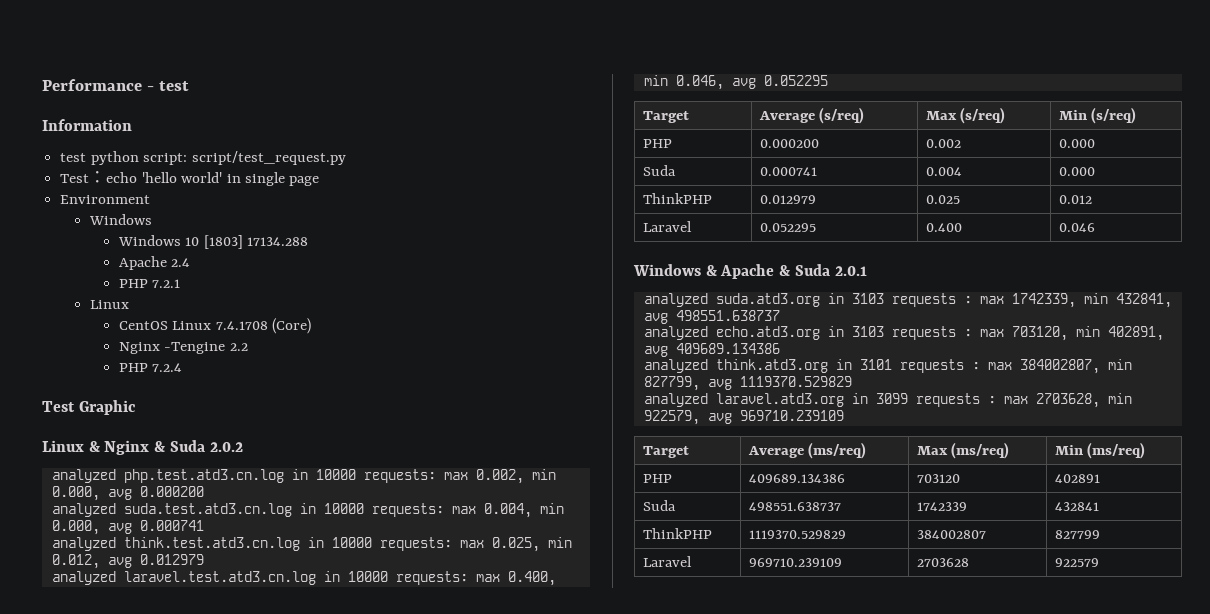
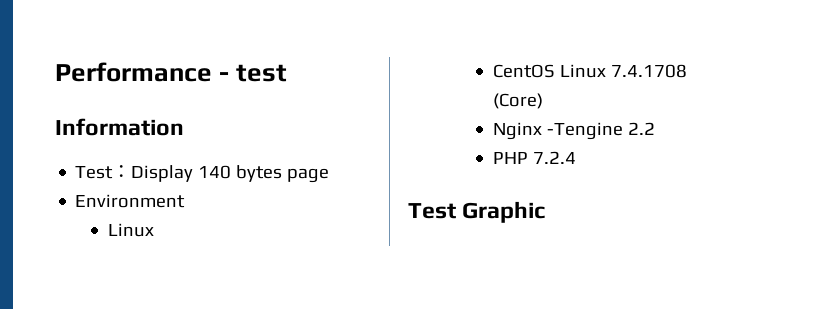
[60,151,346,165] [60,171,320,186] [60,195,151,204] [88,214,152,225] [117,235,309,249] [118,256,191,270] [118,279,181,288] test python script: script/test_request.py // Test：echo 'hello world' in single page // Environment // Windows // Windows 10 [1803] 17134.288 // Apache 2.4 // PHP 7.2.1 -> [75,165,330,183] [75,194,186,208] Test：Display 140 bytes page // Environment
[42,440,243,455] [51,469,556,484] [51,486,204,501] [51,503,564,518] [51,520,204,535] [51,537,572,552] [51,554,204,569] [51,571,556,586] [643,75,828,90] [642,111,689,123] [758,107,864,124] [925,107,1005,124] [1058,107,1136,124] [642,139,672,148] [759,139,819,148] [925,139,961,148] [1058,139,1095,148] [642,165,676,176] [759,167,817,176] [925,167,962,176] [1058,167,1095,176] [642,193,712,204] [759,195,816,204] [925,195,960,204] [1058,195,1092,204] [642,221,692,232] [759,223,816,232] [925,223,962,232] [1058,223,1095,232] [633,264,867,279] [643,293,1172,308] [643,310,780,324] [643,326,1164,341] [643,343,780,357] [643,359,1132,374] [643,376,852,391] [643,393,1132,408] [643,410,844,425] [642,446,689,458] [747,442,866,459] [916,442,1009,459] [1054,442,1145,459] [642,474,672,483] [748,474,845,483] [916,474,960,483] [1054,474,1100,483] [642,500,676,511] [748,502,841,511] [916,502,967,511] [1054,502,1099,511] [642,528,712,539] [748,530,846,539] [916,530,986,539] [1054,530,1100,539] [642,556,692,567] [748,558,842,567] [916,558,969,567] [1054,558,1099,567] // Linux & Nginx & Suda 2.0.2 // analyzed php.test.atd3.cn.log in 10000 requests: max 0.002, min 0.000, avg 0.000200 // analyzed suda.test.atd3.cn.log in 10000 requests: max 0.004, min 0.000, avg 0.000741 // analyzed think.test.atd3.cn.log in 10000 requests: max 0.025, min 0.012, avg 0.012979 // analyzed laravel.test.atd3.cn.log in 10000 requests: max 0.400, min 0.046, avg 0.052295 // Target | Average (s/req) | Max (s/req) | Min (s/req) // PHP | 0.000200 | 0.002 | 0.000 // Suda | 0.000741 | 0.004 | 0.000 // ThinkPHP | 0.012979 | 0.025 | 0.012 // Laravel | 0.052295 | 0.400 | 0.046 // Windows & Apache & Suda 2.0.1 // analyzed suda.atd3.org in 3103 requests : max 1742339, min 432841, avg 498551.638737 // analyzed echo.atd3.org in 3103 requests : max 703120, min 402891, avg 409689.134386 // analyzed think.atd3.org in 3101 requests : max 384002807, min 827799, avg 1119370.529829 // analyzed laravel.atd3.org in 3099 requests : max 2703628, min 922579, avg 969710.239109 // Target | Average (ms/req) | Max (ms/req) | Min (ms/req) // PHP | 409689.134386 | 703120 | 402891 // Suda | 498551.638737 | 1742339 | 432841 // ThinkPHP | 1119370.529829 | 384002807 | 827799 // Laravel | 969710.239109 | 2703628 | 922579 -> (546, 212) none

